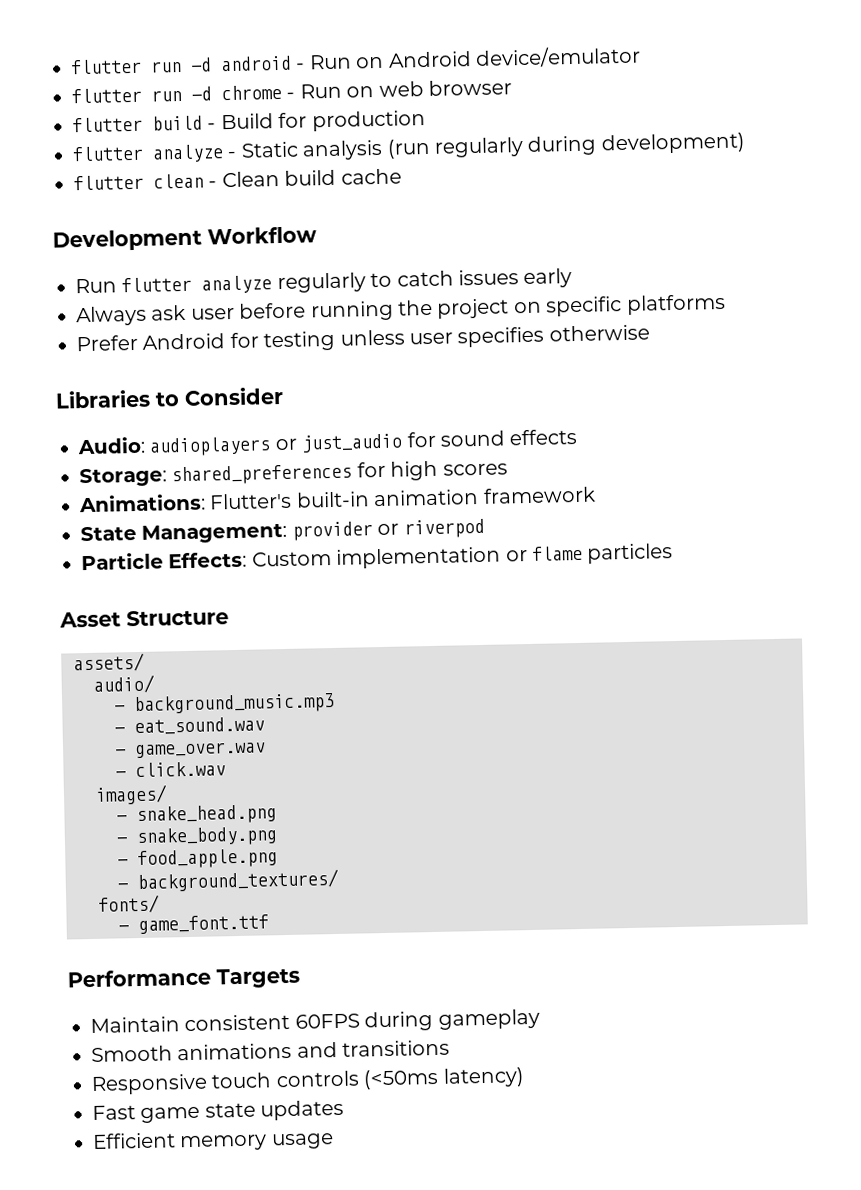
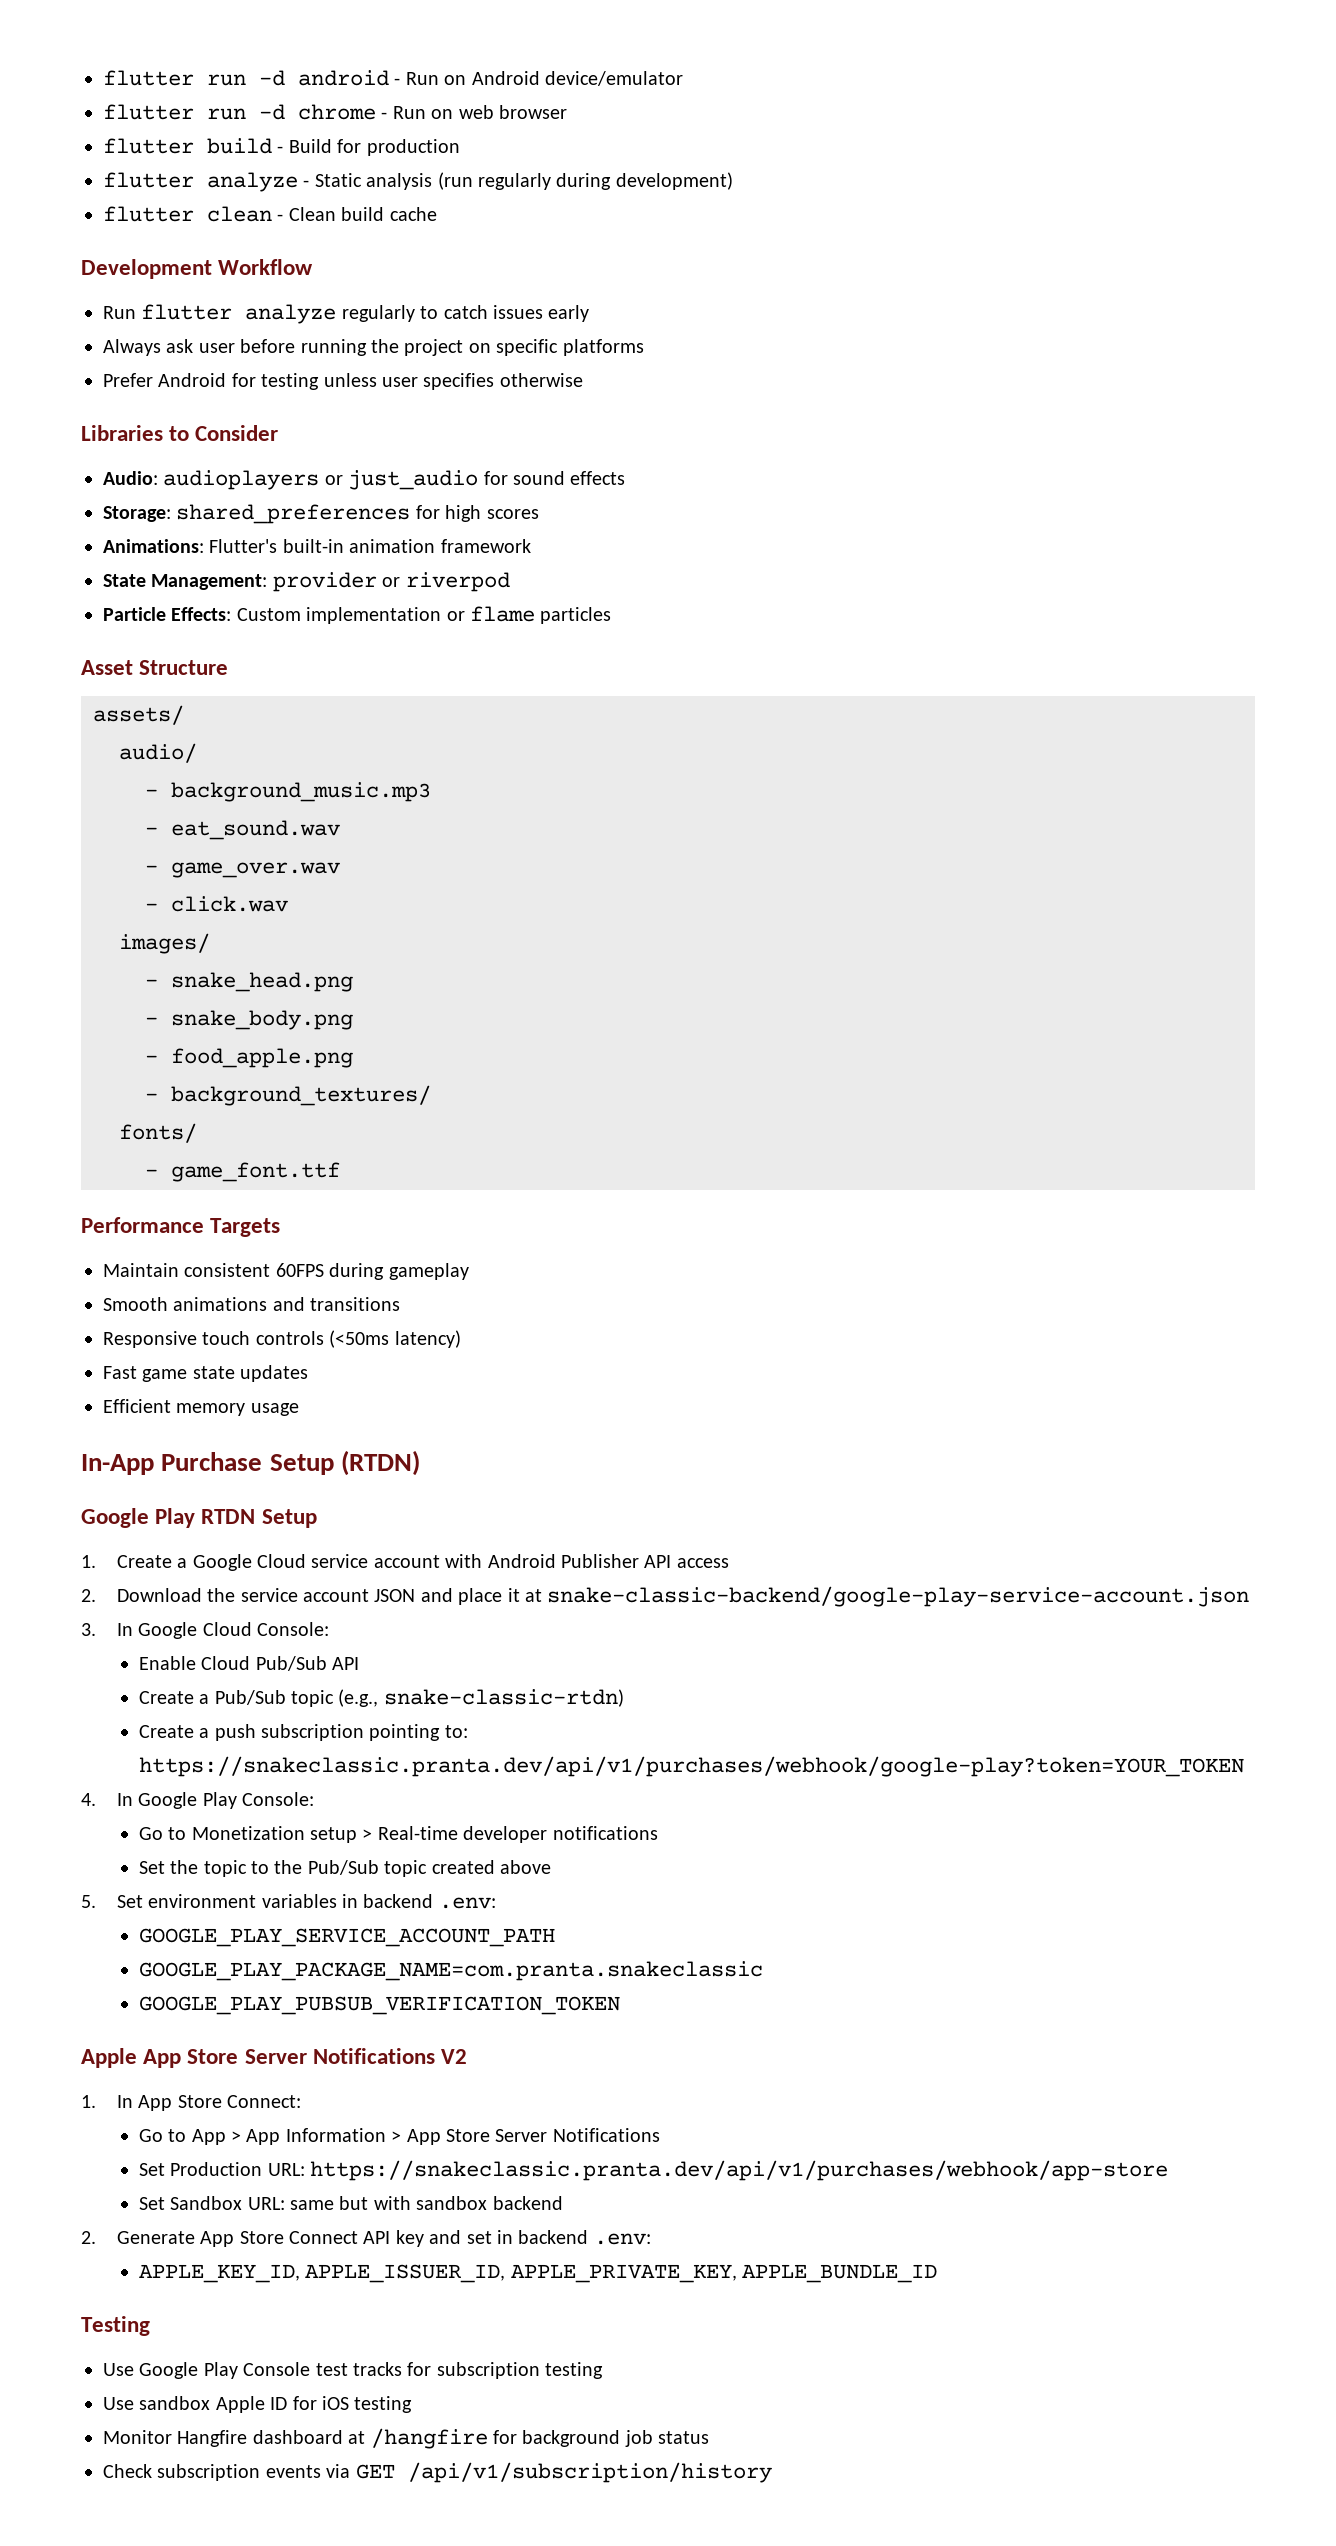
(334, 1141) none -> [81,1450,420,1476] [81,1508,317,1528] [81,1554,729,1571] [81,1586,1250,1607] [81,1622,329,1639] [138,1656,359,1671] [138,1689,624,1707] [138,1724,468,1741] [138,1756,1244,1777] [81,1792,314,1809] [138,1826,658,1843] [138,1860,551,1877] [81,1894,496,1909] [138,1928,555,1947] [138,1961,763,1981] [138,1996,620,2015] [81,2048,468,2068] [81,2095,301,2111] [138,2128,660,2145] [138,2160,1168,2181] [138,2196,563,2210] [81,2230,651,2247] [138,2264,937,2283] [81,2316,150,2336] [103,2362,604,2379] [103,2396,413,2413] [103,2428,710,2449] [103,2462,772,2483] // In-App Purchase Setup (RTDN) // Google Play RTDN Setup // 1. Create a Google Cloud service account with Android Publisher API access // 2. Download the service account JSON and place it at snake-classic-backend/google-play-service-account.json // 3. In Google Cloud Console: // Enable Cloud Pub/Sub API // Create a Pub/Sub topic (e.g., snake-classic-rtdn) // Create a push subscription pointing to: https://snakeclassic.pranta.dev/api/v1/purchases/webhook/google-play?token=YOUR_TOKEN // 4. In Google Play Console: // Go to Monetization setup > Real-time developer notifications // Set the topic to the Pub/Sub topic created above // 5. Set environment variables in backend .env: // GOOGLE_PLAY_SERVICE_ACCOUNT_PATH // GOOGLE_PLAY_PACKAGE_NAME=com.pranta.snakeclassic // GOOGLE_PLAY_PUBSUB_VERIFICATION_TOKEN // Apple App Store Server Notifications V2 // 1. In App Store Connect: // Go to App > App Information > App Store Server Notifications // Set Production URL: https://snakeclassic.pranta.dev/api/v1/purchases/webhook/app-store // Set Sandbox URL: same but with sandbox backend // 2. Generate App Store Connect API key and set in backend .env: // APPLE_KEY_ID, APPLE_ISSUER_ID, APPLE_PRIVATE_KEY, APPLE_BUNDLE_ID // Testing // Use Google Play Console test tracks for subscription testing // Use sandbox Apple ID for iOS testing // Monitor Hangfire dashboard at /hangfire for background job status // Check subscription events via GET /api/v1/subscription/history

